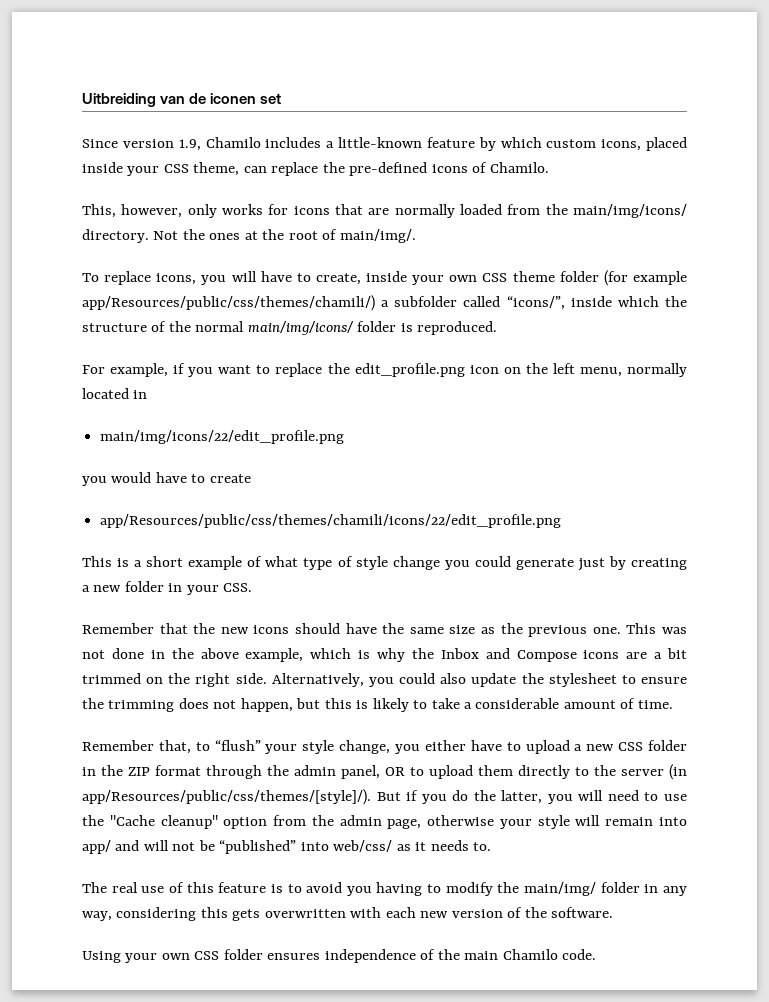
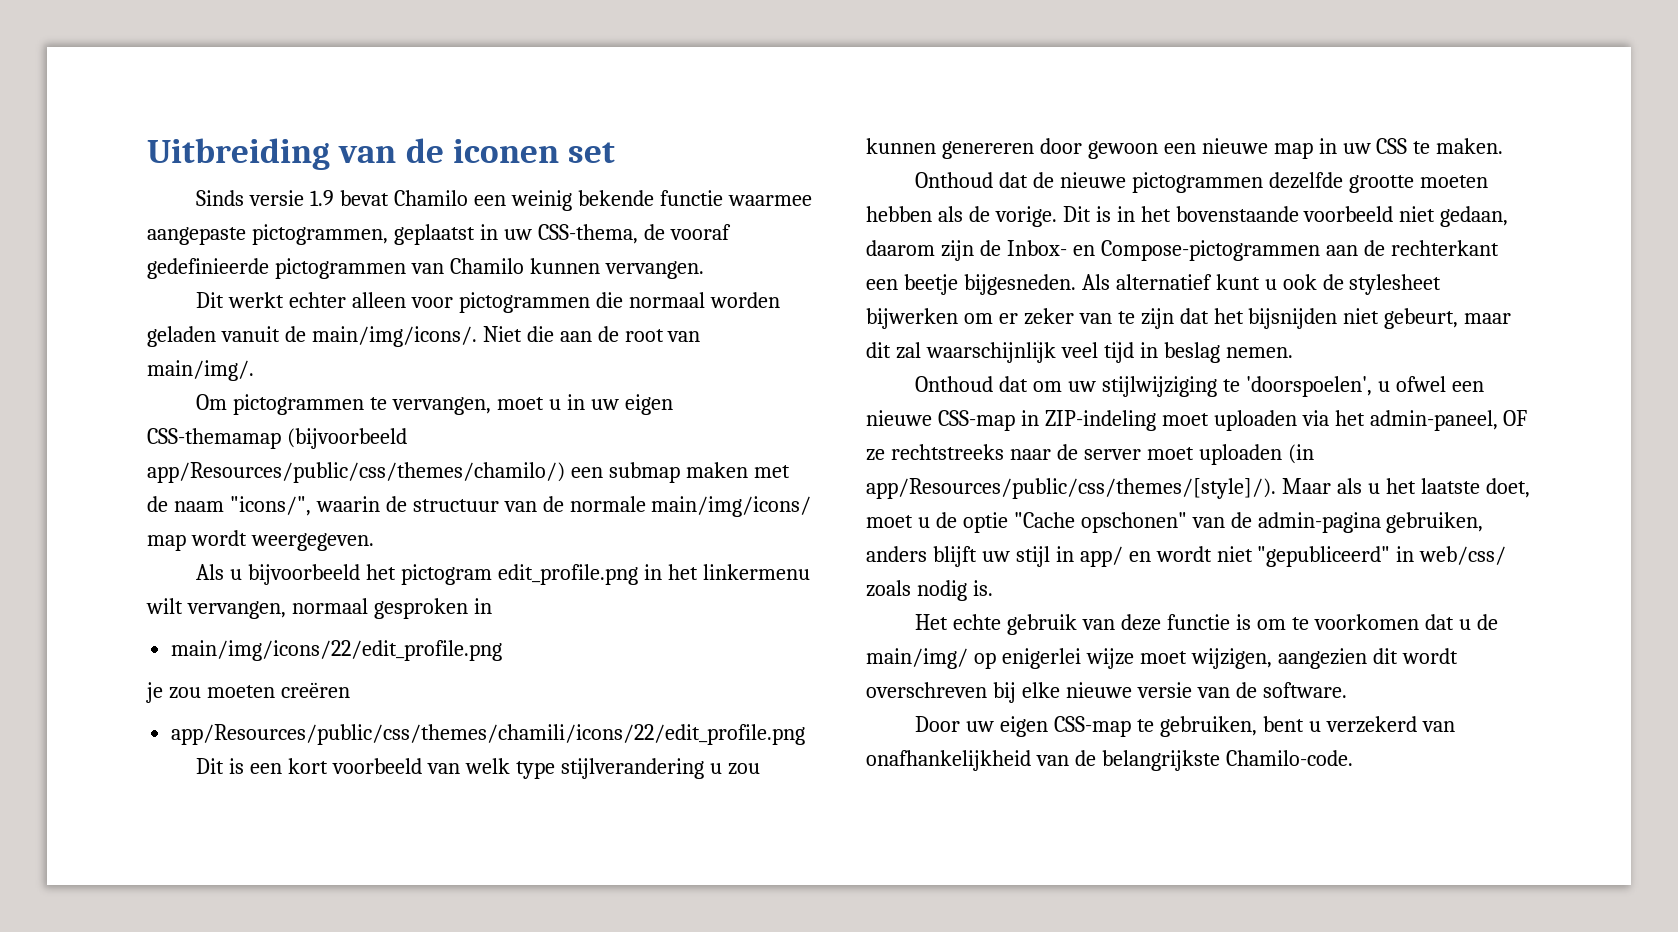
[82,137,687,151] [82,162,549,176] [82,204,687,218] [82,229,416,243] [82,270,687,286] [82,295,687,311] [82,321,498,335] [82,363,687,377] [82,388,148,399] [100,430,345,444] [82,472,251,486] [100,514,562,528] [82,556,687,571] [82,581,253,595] [82,623,688,637] [82,648,687,662] [82,673,687,687] [82,698,673,712] [82,740,688,754] [82,764,687,780] [82,789,687,805] [82,815,687,829] [82,840,492,854] [82,882,687,896] [82,907,614,921] [82,949,597,963] Since version 1.9, Chamilo includes a little-known feature by which custom icons, placed inside your CSS theme, can replace the pre-defined icons of Chamilo. // This, however, only works for icons that are normally loaded from the main/img/icons/ directory. Not the ones at the root of main/img/. // To replace icons, you will have to create, inside your own CSS theme folder (for example app/Resources/public/css/themes/chamili/) a subfolder called “icons/”, inside which the structure of the normal main/img/icons/ folder is reproduced. // For example, if you want to replace the edit_profile.png icon on the left menu, normally located in // main/img/icons/22/edit_profile.png // you would have to create // app/Resources/public/css/themes/chamili/icons/22/edit_profile.png // This is a short example of what type of style change you could generate just by creating a new folder in your CSS. // Remember that the new icons should have the same size as the previous one. This was not done in the above example, which is why the Inbox and Compose icons are a bit trimmed on the right side. Alternatively, you could also update the stylesheet to ensure the trimming does not happen, but this is likely to take a considerable amount of time. // Remember that, to “flush” your style change, you either have to upload a new CSS folder in the ZIP format through the admin panel, OR to upload them directly to the server (in app/Resources/public/css/themes/[style]/). But if you do the latter, you will need to use the "Cache cleanup" option from the admin page, otherwise your style will remain into app/ and will not be “published” into web/css/ as it needs to. // The real use of this feature is to avoid you having to modify the main/img/ folder in any way, considering this gets overwritten with each new version of the software. // Using your own CSS folder ensures independence of the main Chamilo code. -> [196,190,812,211] [147,224,731,245] [147,258,704,279] [196,292,780,313] [147,326,701,347] [147,360,254,381] [196,394,673,415] [147,428,407,449] [147,462,790,483] [147,496,812,517] [147,530,374,551] [196,564,810,585] [146,598,492,619] [171,640,503,661] [146,682,350,703] [171,724,806,745] [196,758,760,779] [866,138,1504,159] [915,172,1488,193] [866,206,1509,227] [866,240,1499,261] [866,274,1442,295] [866,308,1512,329] [866,342,1293,363] [915,376,1484,397] [866,410,1528,431] [866,444,1314,465] [866,478,1530,499] [866,512,1484,533] [866,546,1507,567] [866,580,993,601] [915,614,1498,635] [866,648,1458,669] [866,682,1347,703] [915,716,1455,737] [866,750,1353,771] Sinds versie 1.9 bevat Chamilo een weinig bekende functie waarmee aangepaste pictogrammen, geplaatst in uw CSS-thema, de vooraf gedefinieerde pictogrammen van Chamilo kunnen vervangen. // Dit werkt echter alleen voor pictogrammen die normaal worden geladen vanuit de main/img/icons/. Niet die aan de root van main/img/. // Om pictogrammen te vervangen, moet u in uw eigen CSS-themamap (bijvoorbeeld app/Resources/public/css/themes/chamilo/) een submap maken met de naam "icons/", waarin de structuur van de normale main/img/icons/ map wordt weergegeven. // Als u bijvoorbeeld het pictogram edit_profile.png in het linkermenu wilt vervangen, normaal gesproken in // main/img/icons/22/edit_profile.png // je zou moeten creëren // app/Resources/public/css/themes/chamili/icons/22/edit_profile.png // Dit is een kort voorbeeld van welk type stijlverandering u zou kunnen genereren door gewoon een nieuwe map in uw CSS te maken. // Onthoud dat de nieuwe pictogrammen dezelfde grootte moeten hebben als de vorige. Dit is in het bovenstaande voorbeeld niet gedaan, daarom zijn de Inbox- en Compose-pictogrammen aan de rechterkant een beetje bijgesneden. Als alternatief kunt u ook de stylesheet bijwerken om er zeker van te zijn dat het bijsnijden niet gebeurt, maar dit zal waarschijnlijk veel tijd in beslag nemen. // Onthoud dat om uw stijlwijziging te 'doorspoelen', u ofwel een nieuwe CSS-map in ZIP-indeling moet uploaden via het admin-paneel, OF ze rechtstreeks naar de server moet uploaden (in app/Resources/public/css/themes/[style]/). Maar als u het laatste doet, moet u de optie "Cache opschonen" van de admin-pagina gebruiken, anders blijft uw stijl in app/ en wordt niet "gepubliceerd" in web/css/ zoals nodig is. // Het echte gebruik van deze functie is om te voorkomen dat u de main/img/ op enigerlei wijze moet wijzigen, aangezien dit wordt overschreven bij elke nieuwe versie van de software. // Door uw eigen CSS-map te gebruiken, bent u verzekerd van onafhankelijkheid van de belangrijkste Chamilo-code.

